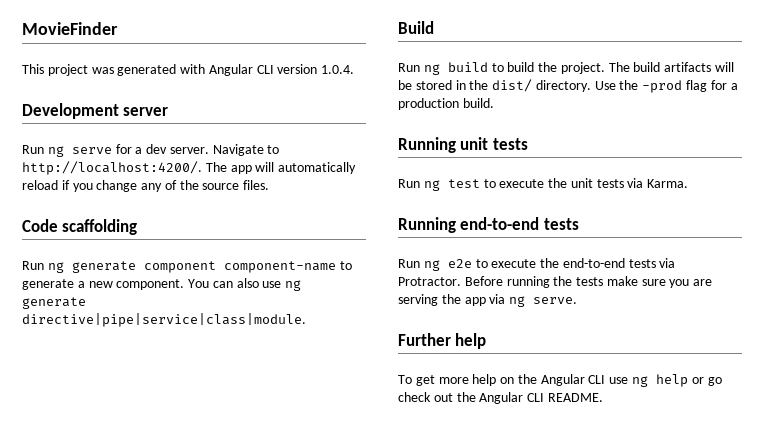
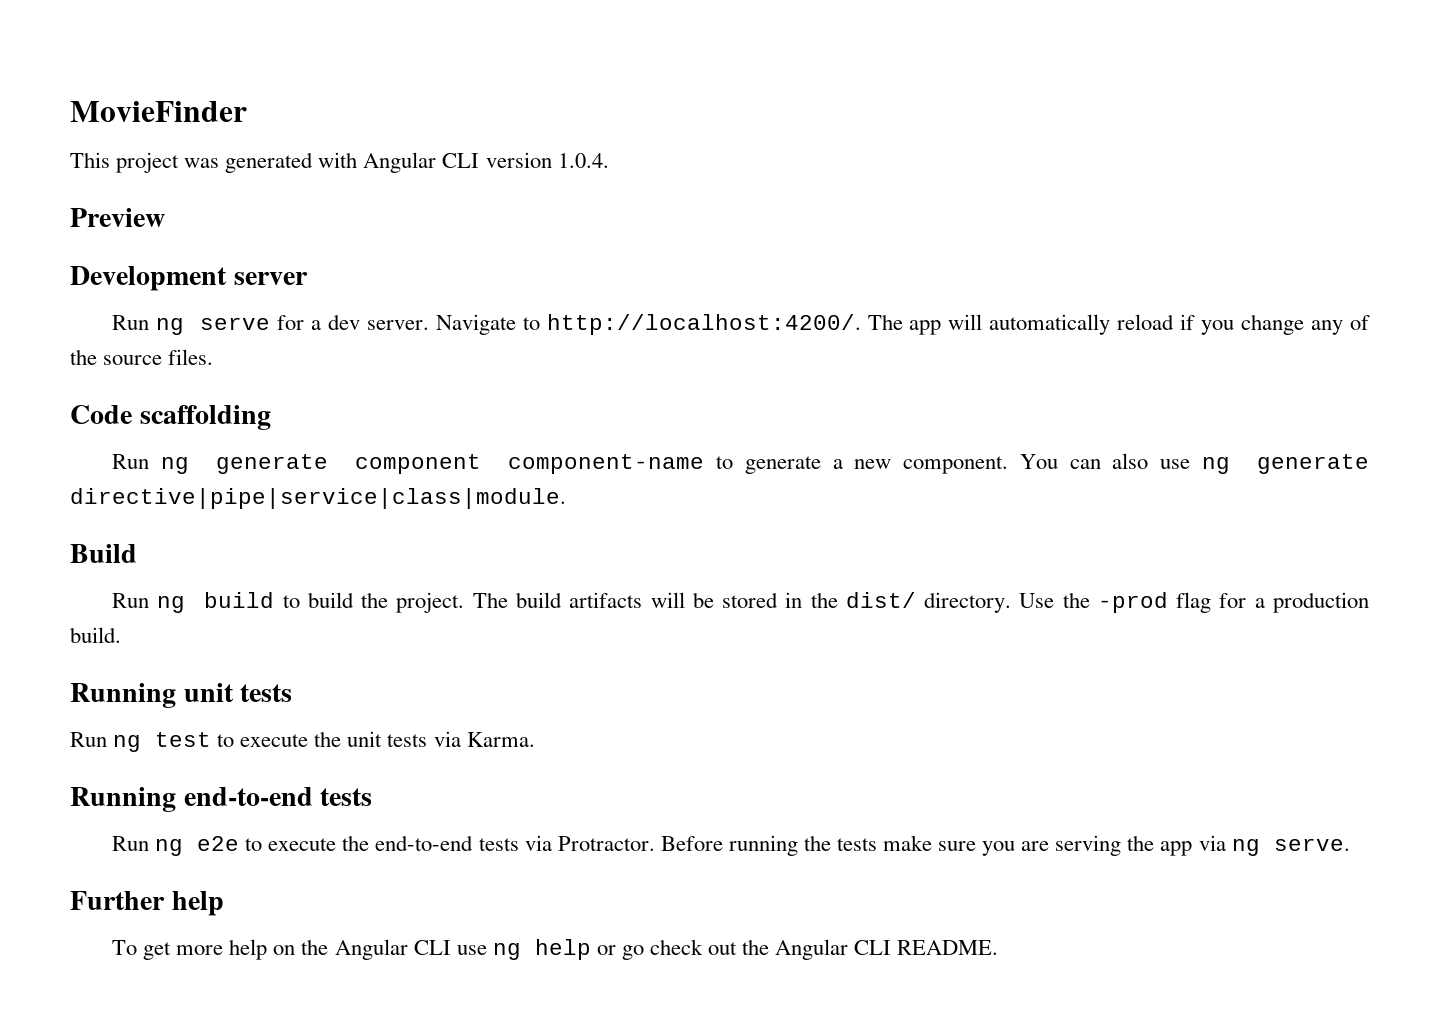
(355, 69) none -> [70,208,165,227] // Preview

